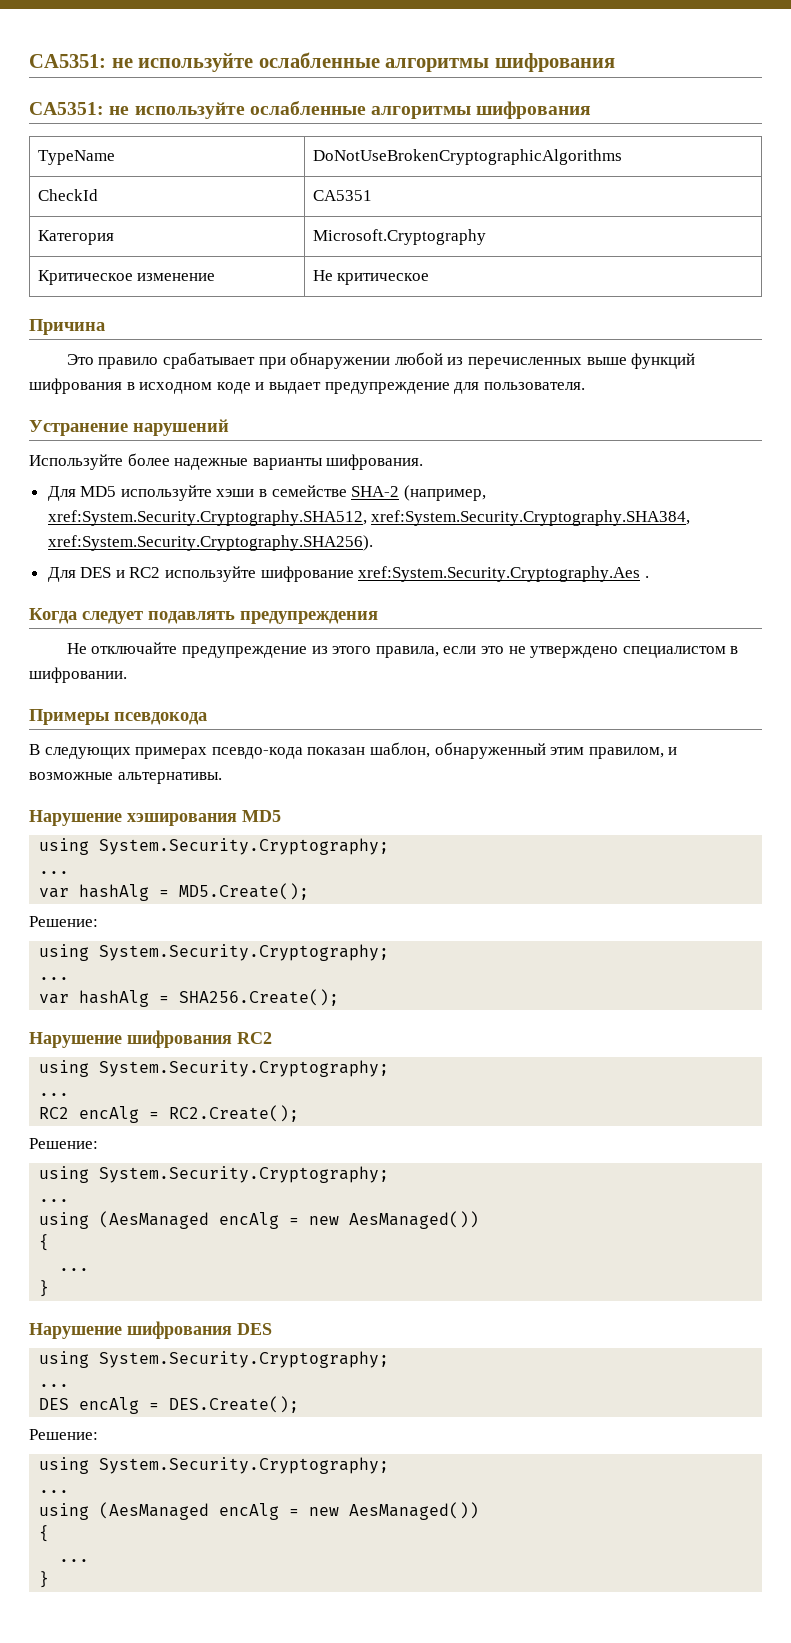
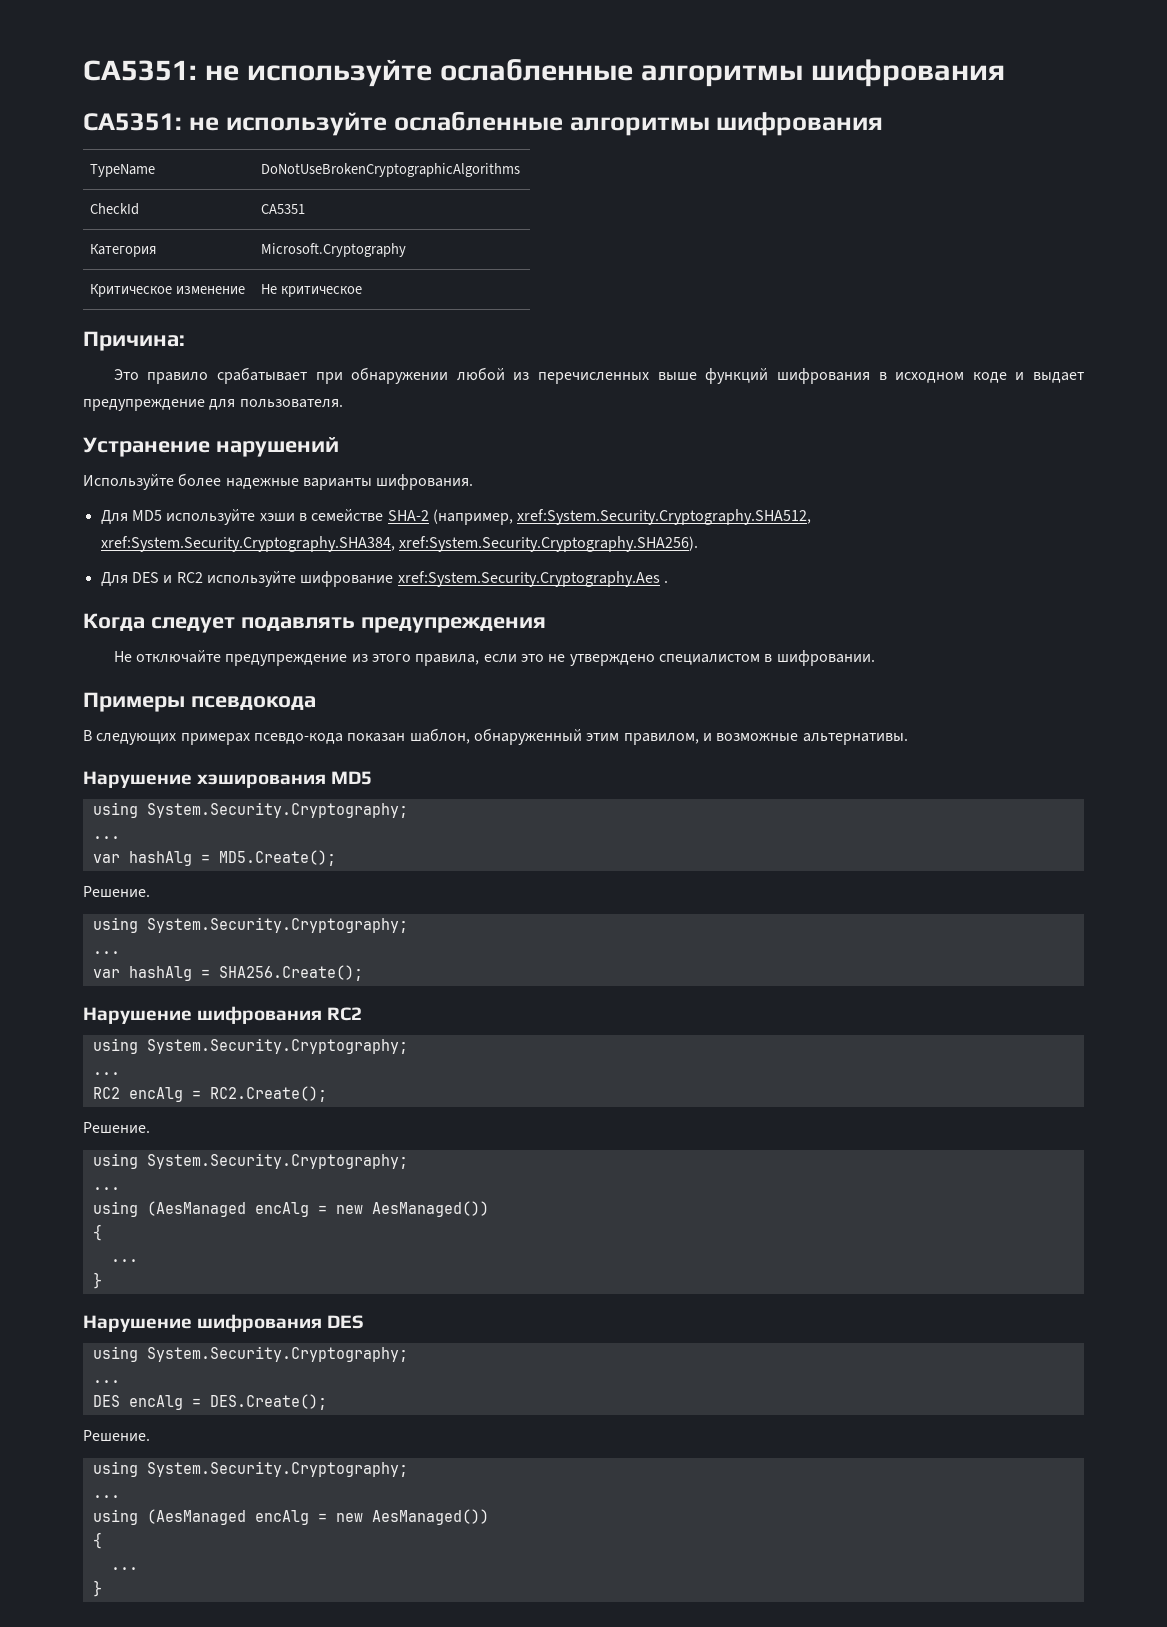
[29,319,105,335] Причина -> [83,331,185,351] Причина:
[29,916,98,927] Решение: -> [83,886,150,897] Решение.
[29,1138,98,1149] Решение: -> [83,1122,150,1133] Решение.
[29,1429,98,1440] Решение: -> [83,1430,150,1441] Решение.

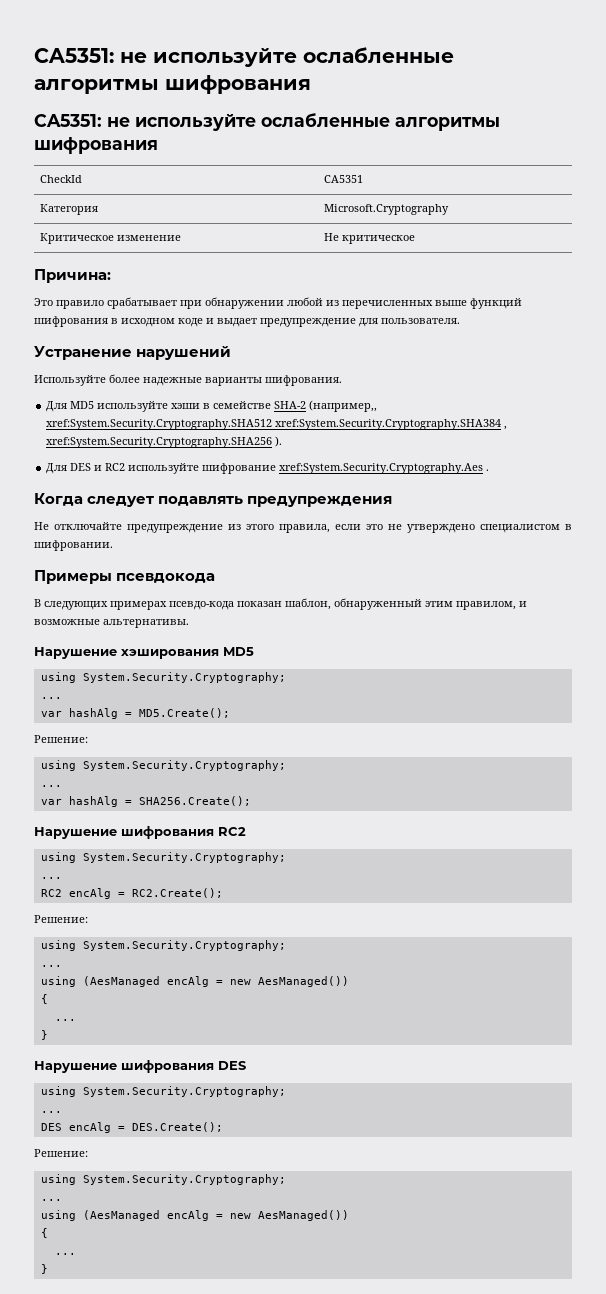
[90,164,156,177] [261,163,521,177] // TypeName | DoNotUseBrokenCryptographicAlgorithms -> (158, 145) none
[432,509,812,525] [100,536,698,552] (например, xref:System.Security.Cryptography.SHA512, xref:System.Security.Cryptography.SHA384, xref:System.Security.Cryptography.SHA256). -> [309,400,378,412] [46,419,508,430] [46,436,283,448] (например,, xref:System.Security.Cryptography.SHA512 xref:System.Security.Cryptography.SHA384 , xref:System.Security.Cryptography.SHA256 ).
[83,886,150,897] Решение. -> [34,735,88,743] Решение:
[83,1122,150,1133] Решение. -> [34,915,88,923] Решение:
[83,1430,150,1441] Решение. -> [34,1149,88,1157] Решение:

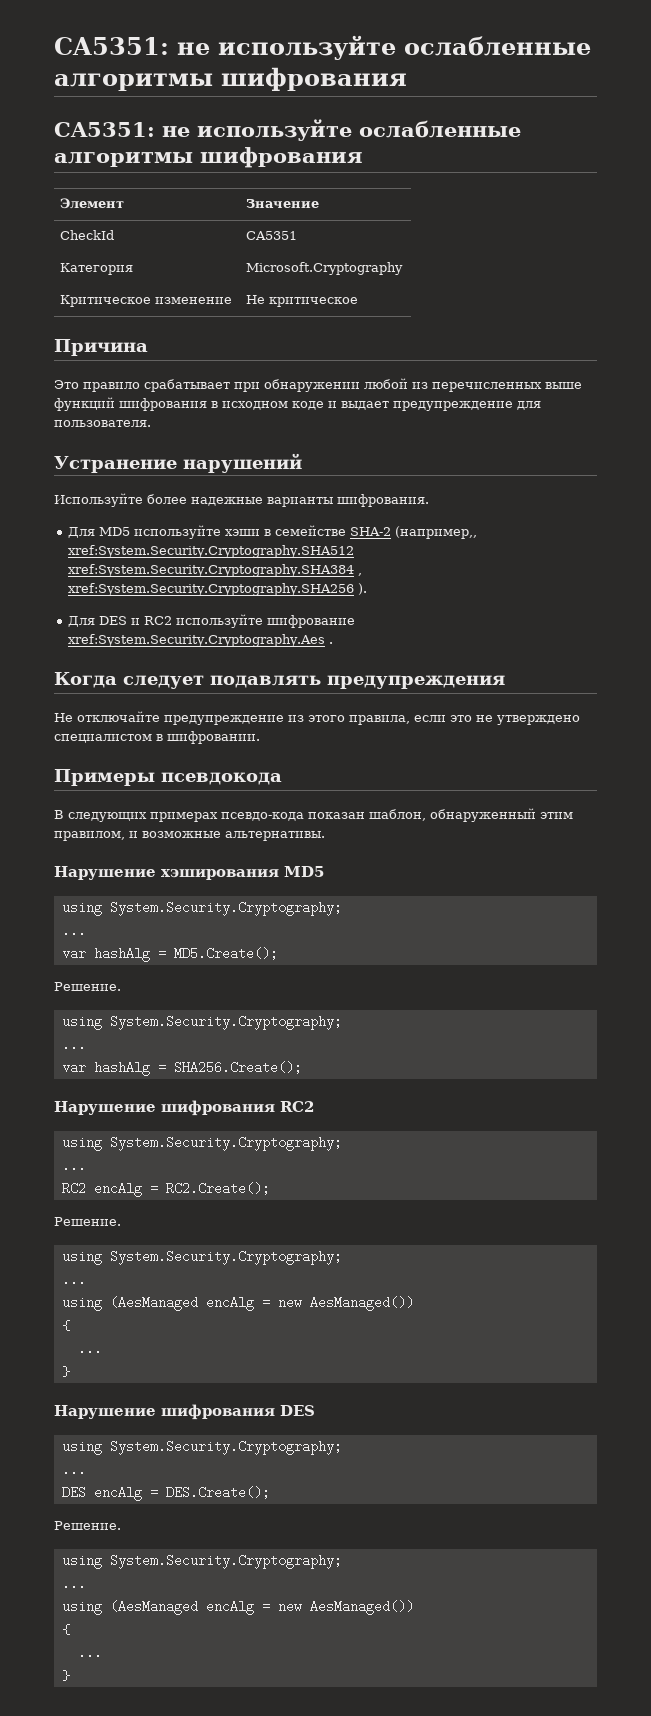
(158, 145) none -> [60,198,125,209] [246,199,320,208] // Элемент | Значение
[34,269,111,283] Причина: -> [54,339,148,356] Причина
[34,735,88,743] Решение: -> [54,982,121,991] Решение.
[34,915,88,923] Решение: -> [54,1217,121,1226] Решение.
[34,1149,88,1157] Решение: -> [54,1521,121,1530] Решение.

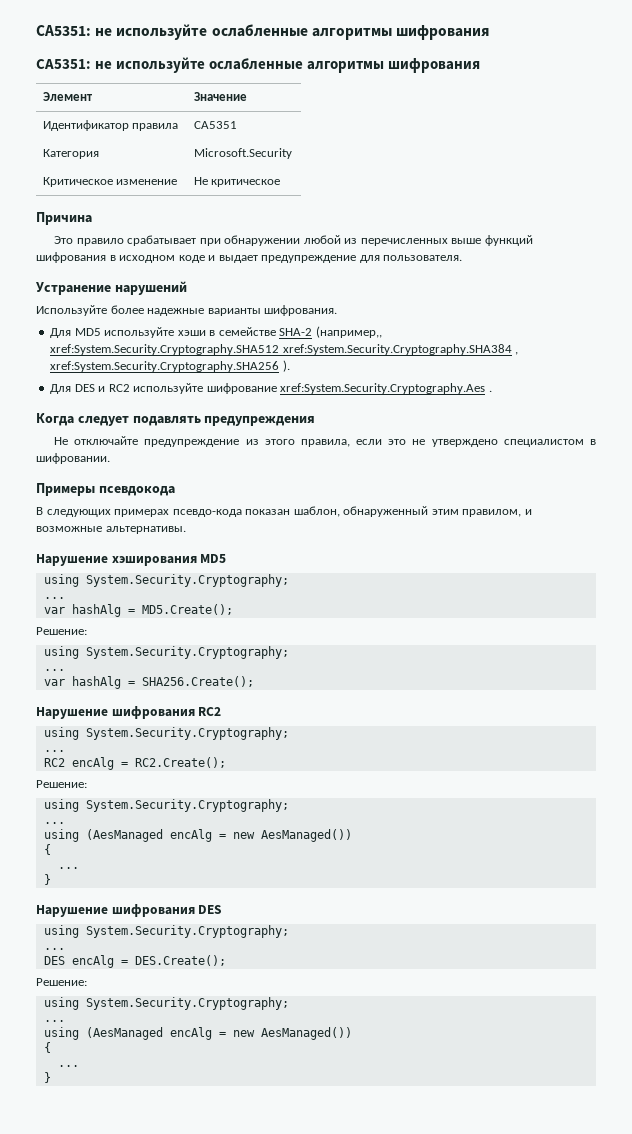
[60,230,115,240] CheckId -> [42,120,179,131] Идентификатор правила
[246,262,404,275] Microsoft.Cryptography -> [193,148,292,159] Microsoft.Security
[54,982,121,991] Решение. -> [36,627,87,635] Решение:
[54,1217,121,1226] Решение. -> [36,780,87,788] Решение:
[54,1521,121,1530] Решение. -> [36,978,87,986] Решение:

